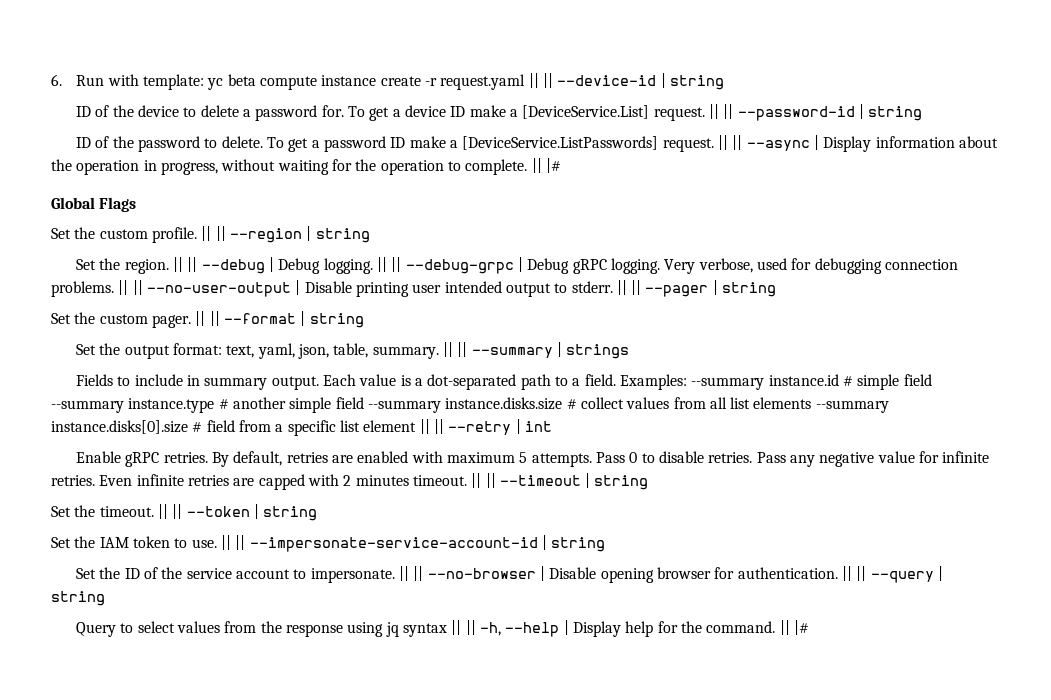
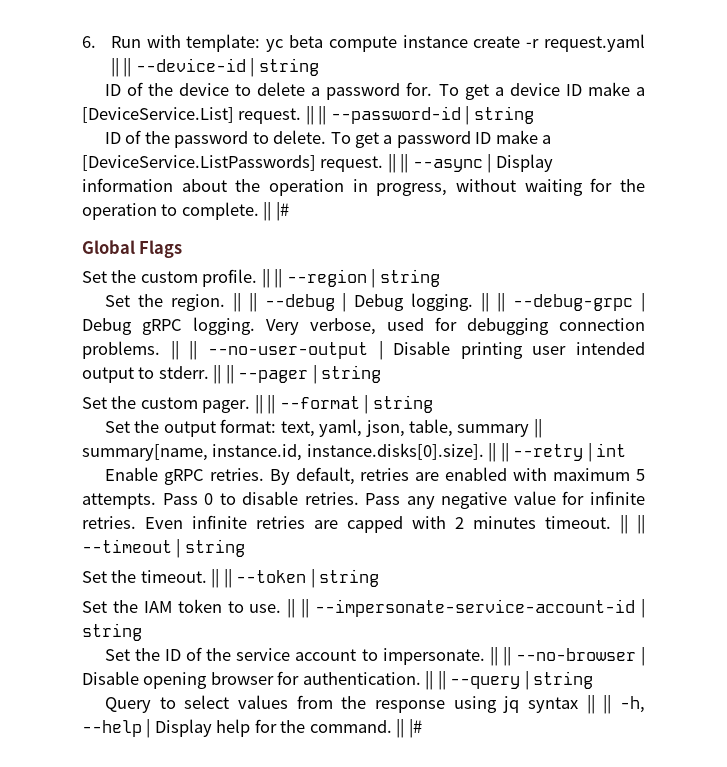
[372,342,630,359] [76,374,932,390] [51,397,889,413] [51,420,417,436] summary. || || --summary | strings // Fields to include in summary output. Each value is a dot-separated path to a field. Examples: --summary instance.id # simple field --summary instance.type # another simple field --summary instance.disks.size # collect values from all list elements --summary instance.disks[0].size # field from a specific list element -> [457,419,542,438] [82,443,484,461] summary || summary[name, instance.id, instance.disks[0].size].

